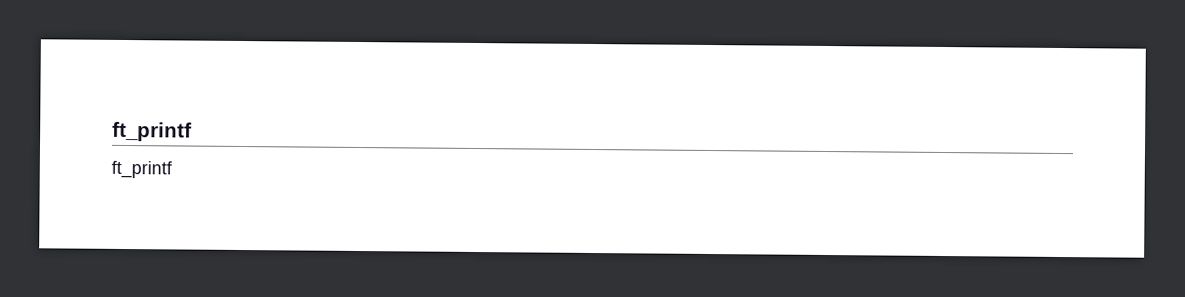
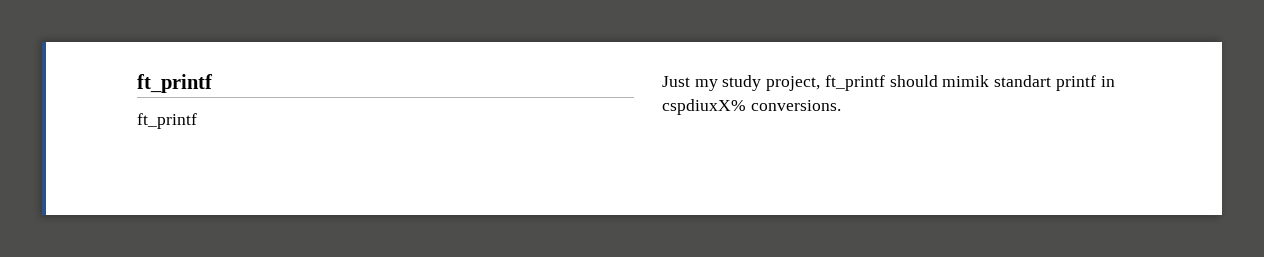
(172, 169) none -> [662,75,1115,91] [662,99,841,115] // Just my study project, ft_printf should mimik standart printf in cspdiuxX% conversions.

